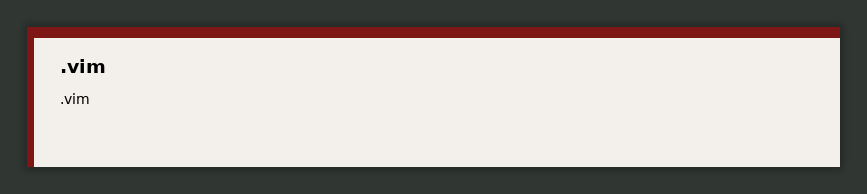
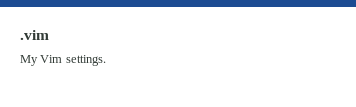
[60,93,90,104] .vim -> [20,55,106,66] My Vim settings.

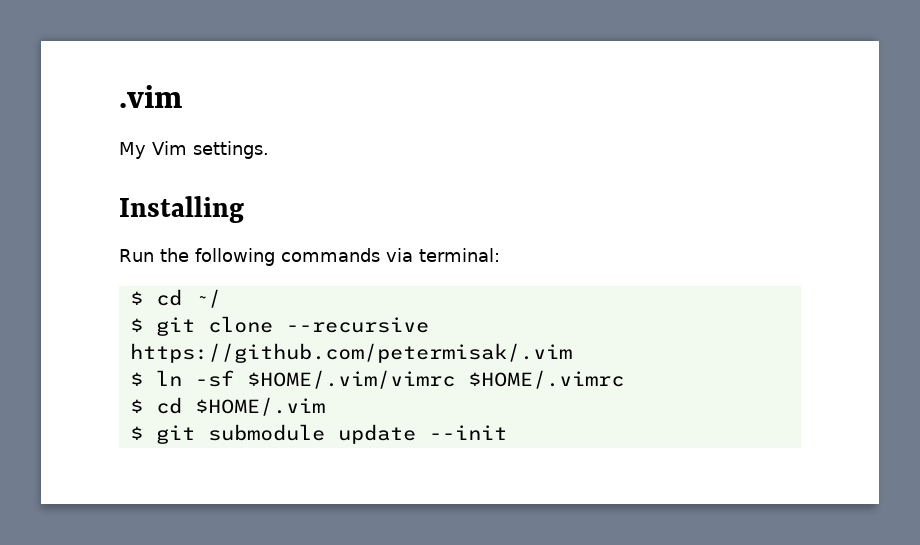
(106, 60) none -> [119,196,244,223] [119,248,500,266] [129,289,221,308] [129,316,429,336] [129,343,572,363] [129,370,624,389] [129,397,325,416] [129,424,507,444] // Installing // Run the following commands via terminal: // $ cd ~/ // $ git clone --recursive https://github.com/petermisak/.vim // $ ln -sf $HOME/.vim/vimrc $HOME/.vimrc // $ cd $HOME/.vim // $ git submodule update --init

